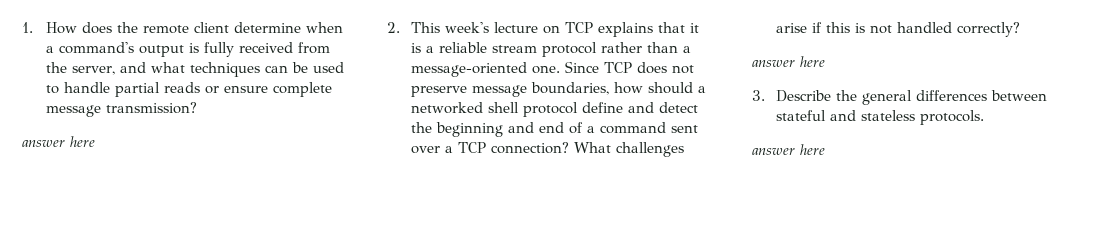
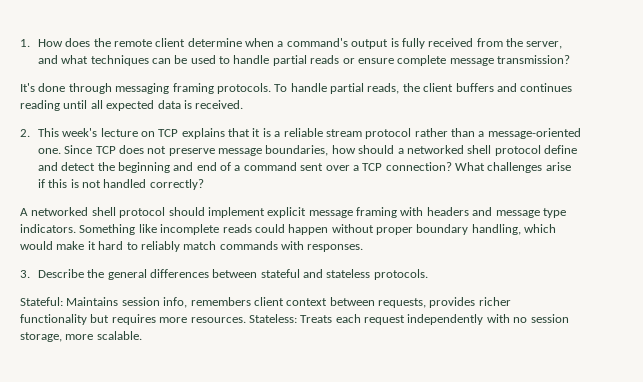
[22,136,95,147] answer here -> [20,83,573,94] [20,100,244,111] It's done through messaging framing protocols. To handle partial reads, the client buffers and continues reading until all expected data is received.
[752,56,825,67] answer here -> [20,207,566,218] [20,224,557,235] [20,241,364,252] A networked shell protocol should implement explicit message framing with headers and message type indicators. Something like incomplete reads could happen without proper boundary handling, which would make it hard to reliably match commands with responses.
[752,144,825,155] answer here -> [20,297,511,308] [20,314,569,325] [20,331,142,342] Stateful: Maintains session info, remembers client context between requests, provides richer functionality but requires more resources. Stateless: Treats each request independently with no session storage, more scalable.

